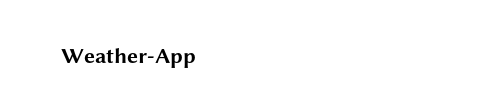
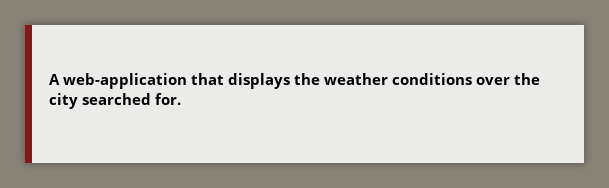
[61,48,196,68] Weather-App -> [49,73,541,89] [49,93,182,109] A web-application that displays the weather conditions over the city searched for.

